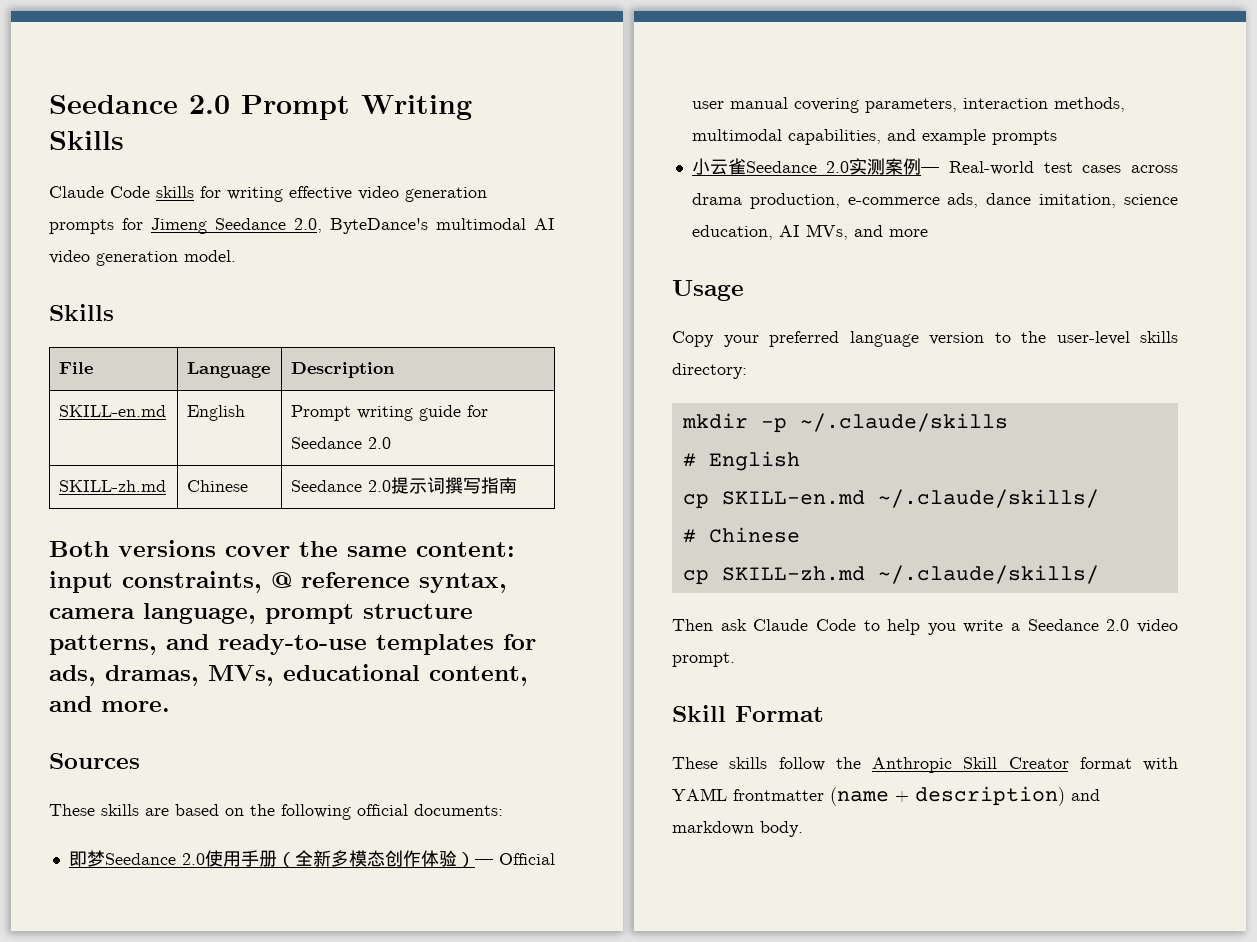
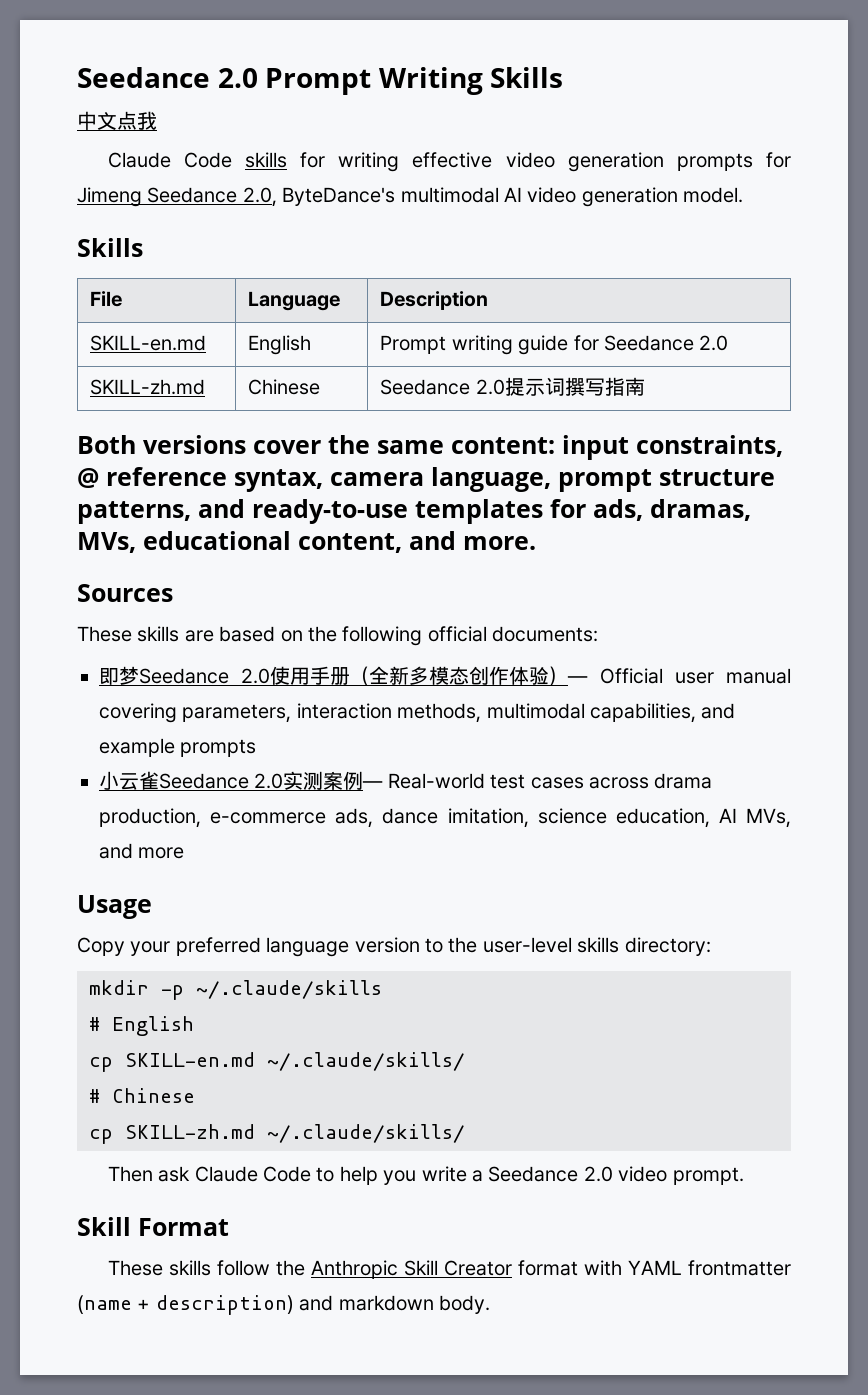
(124, 140) none -> [77,111,157,130] // 中文点我

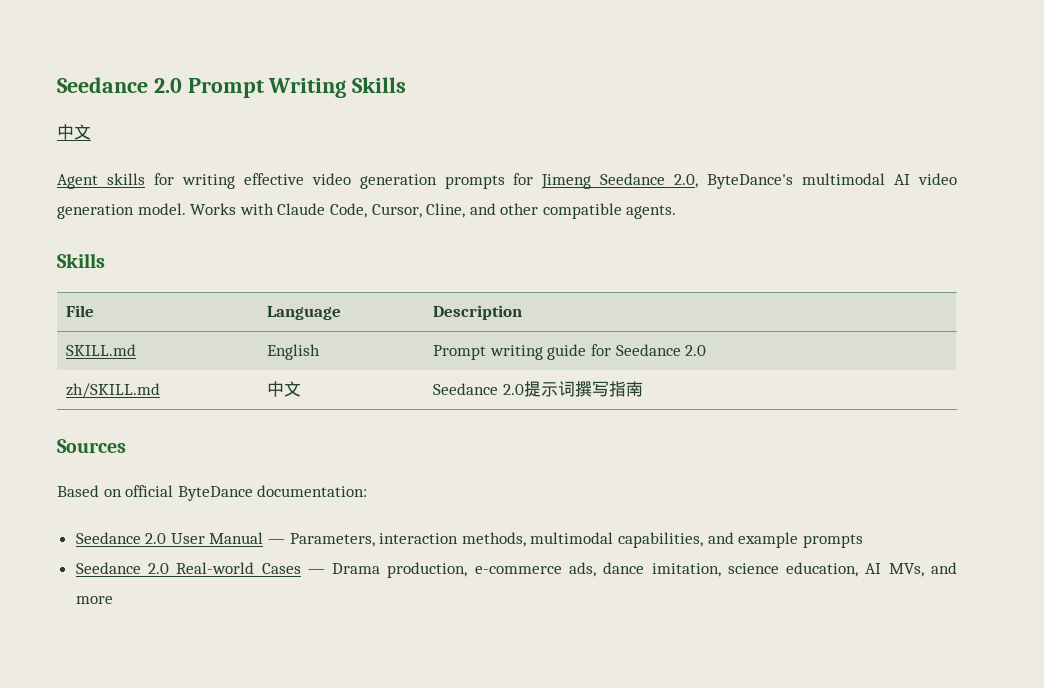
[117,111,157,130] [107,152,232,168] 点我 // Claude Code -> [57,174,98,189] // Agent
(744, 195) none -> [190,203,677,219] Works with Claude Code, Cursor, Cline, and other compatible agents.
[90,335,207,351] SKILL-en.md -> [66,344,137,356] SKILL.md
[90,379,206,395] [248,379,321,395] SKILL-zh.md | Chinese -> [66,383,161,398] [267,381,302,397] zh/SKILL.md | 中文
[77,435,783,460] [77,467,775,492] [77,499,751,524] [77,531,536,553] [77,584,173,602] [77,626,599,646] [99,666,791,686] [99,703,292,723] Both versions cover the same content: input constraints, @ reference syntax, camera language, prompt structure patterns, and ready-to-use templates for ads, dramas, MVs, educational content, and more. // Sources // These skills are based on the following official documents: // 即梦Seedance 2.0使用手册（全新多模态创作体验）— Official user manual covering parameters, -> [57,439,126,453] [57,485,368,501] [75,532,375,547] Sources // Based on official ByteDance documentation: // Seedance 2.0 User Manual — Parameters,
[99,771,713,790] 小云雀Seedance 2.0实测案例— Real-world test cases across drama -> [75,562,381,574] Seedance 2.0 Real-world Cases — Drama
[77,895,152,919] [77,937,711,957] [89,980,382,1000] [89,1016,194,1036] [89,1052,465,1072] [89,1088,195,1103] [89,1124,465,1144] [107,1166,744,1185] [77,1217,229,1236] [107,1260,791,1279] [77,1295,490,1315] // Usage // Copy your preferred language version to the user-level skills directory: // mkdir -p ~/.claude/skills // # English // cp SKILL-en.md ~/.claude/skills/ // # Chinese // cp SKILL-zh.md ~/.claude/skills/ // Then ask Claude Code to help you write a Seedance 2.0 video prompt. // Skill Format // These skills follow the Anthropic Skill Creator format with YAML frontmatter (name + description) and markdown body. -> (113, 600) none

